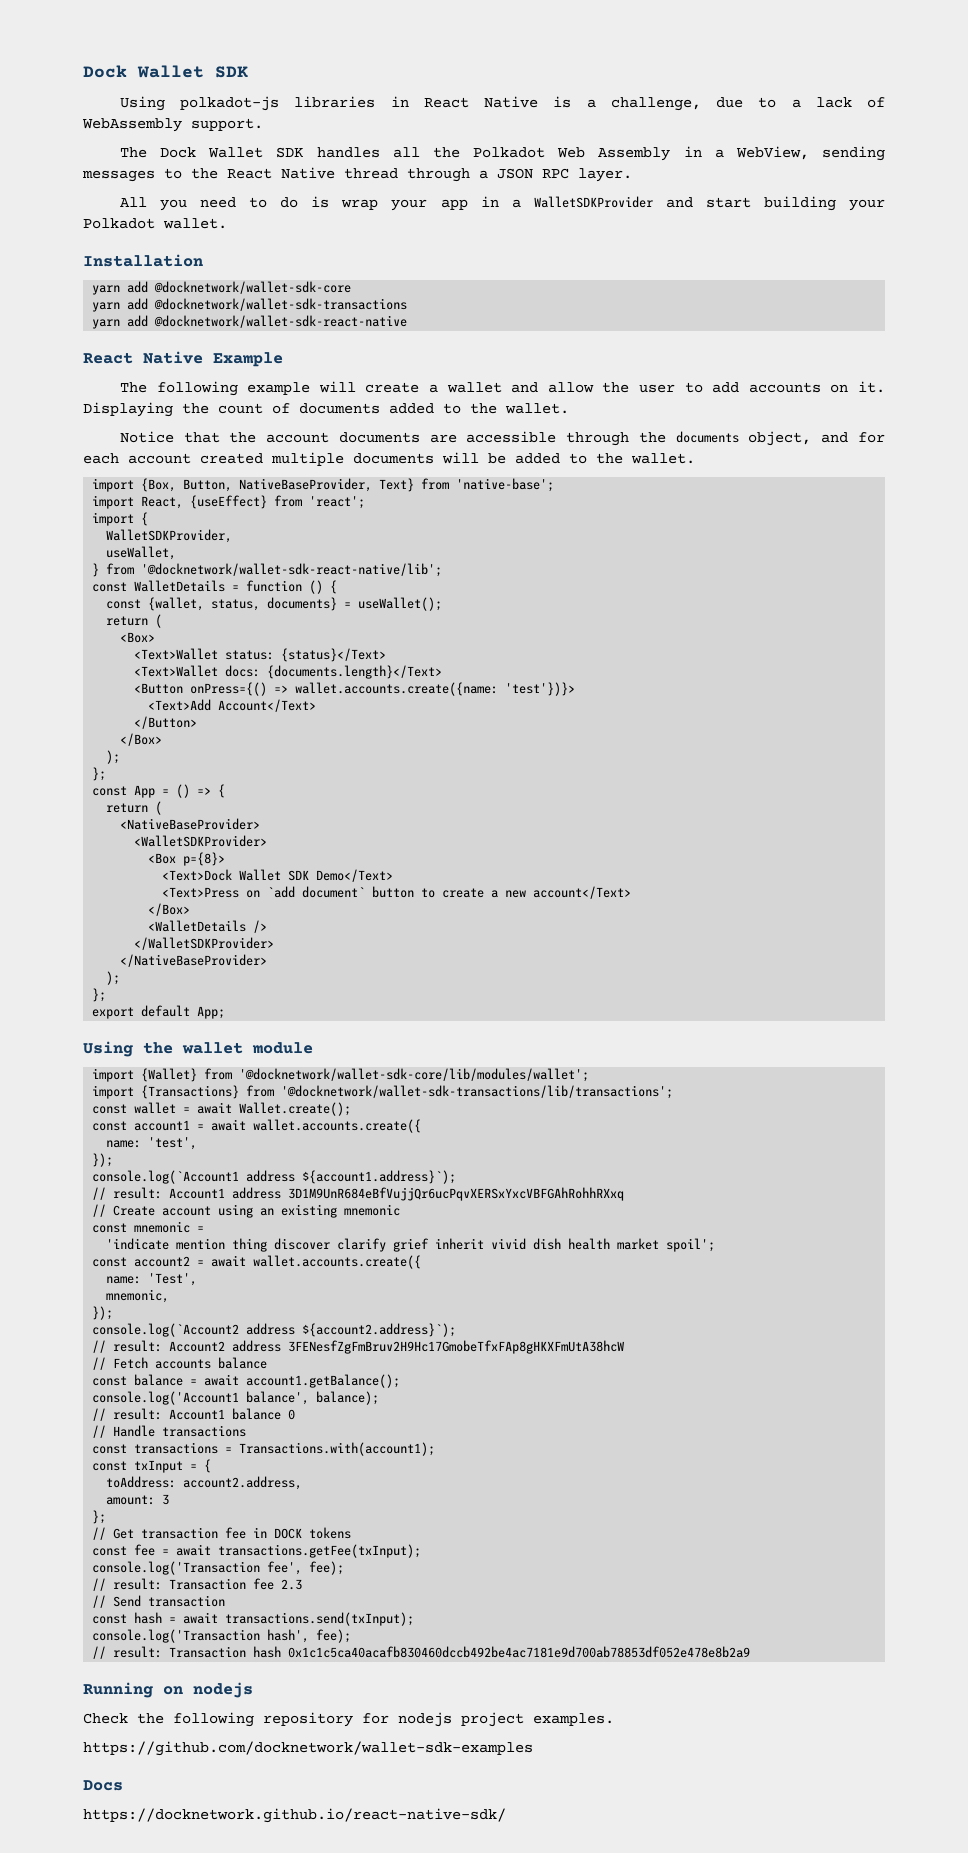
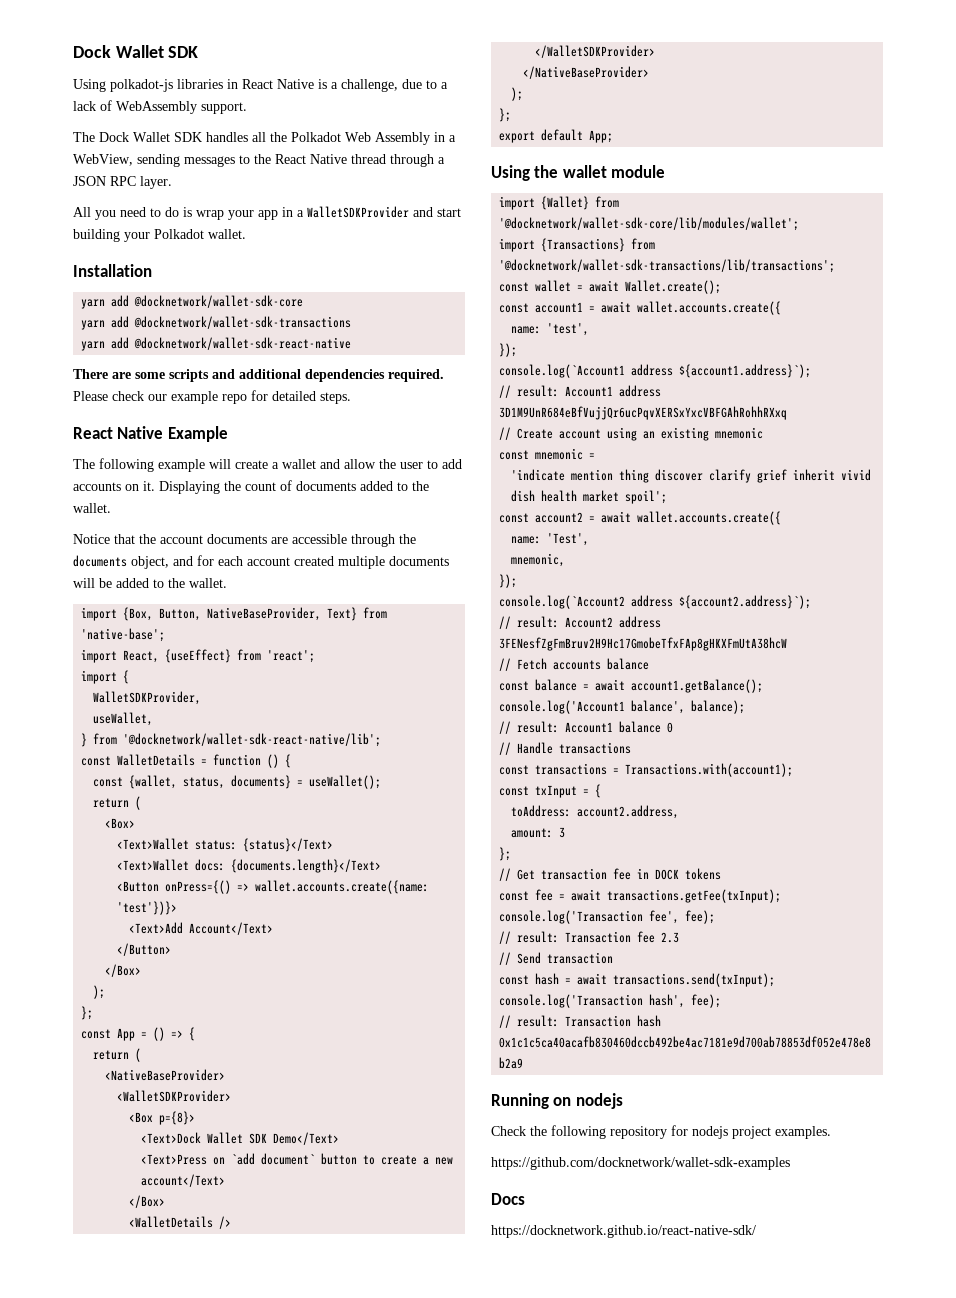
(408, 321) none -> [73,369,444,382] [73,390,351,404] // There are some scripts and additional dependencies required. Please check our example repo for detailed steps.

